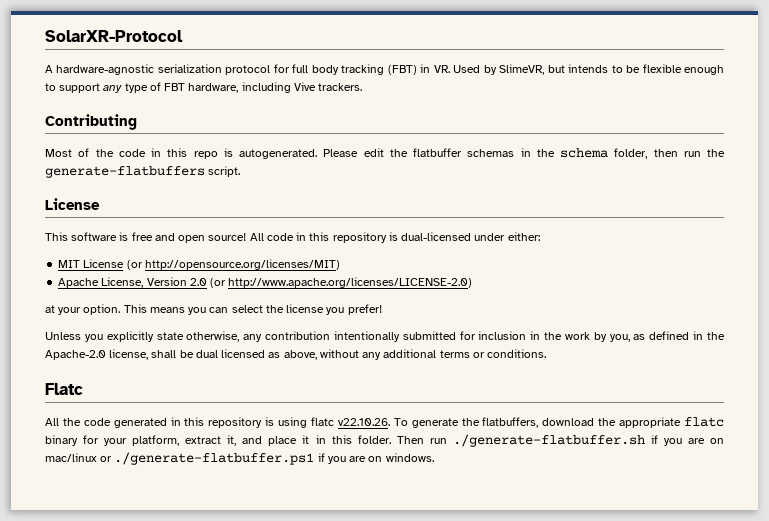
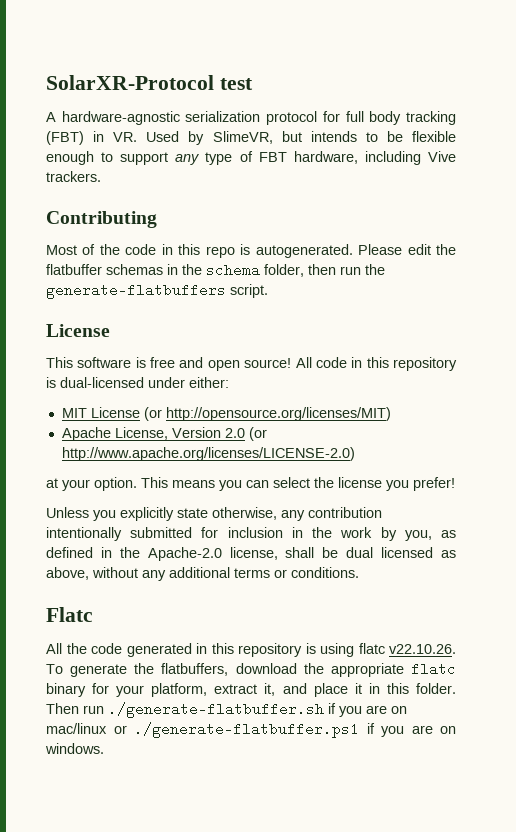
(183, 36) none -> [219,78,253,90] test

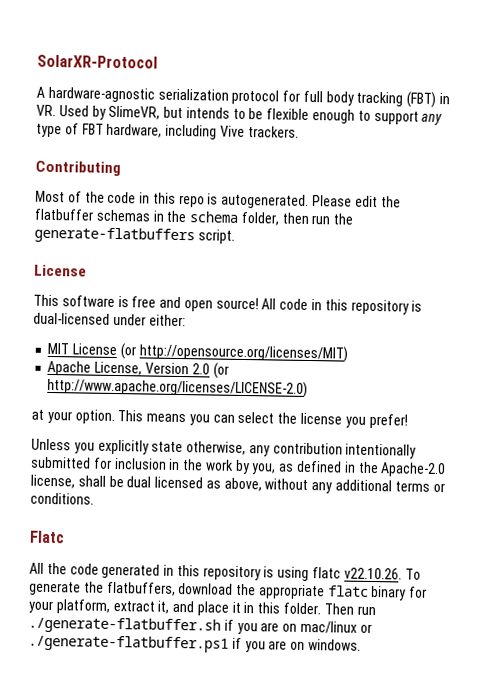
[219,78,253,90] test -> (158, 61) none

